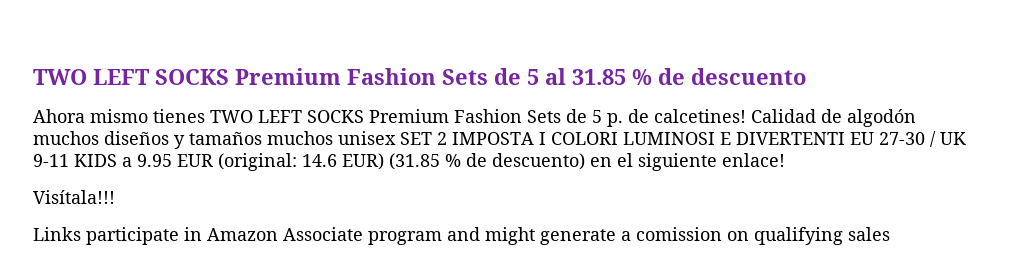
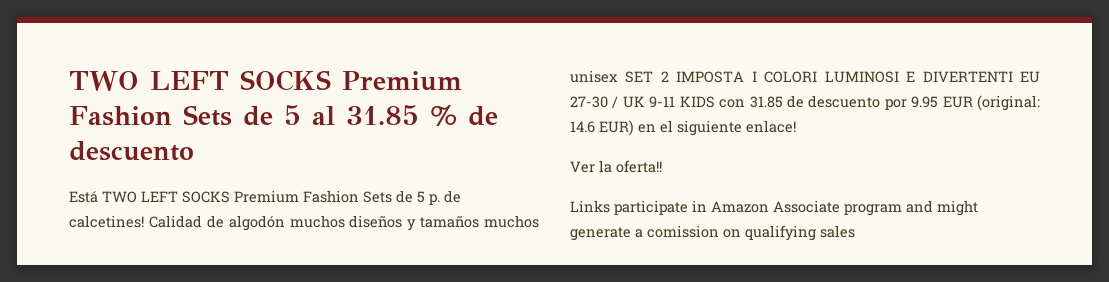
[33,109,205,123] Ahora mismo tienes -> [69,191,98,203] Está
[122,157,132,167] a -> [719,95,907,110] con 31.85 de descuento por
[389,153,585,170] (31.85 % de descuento) -> (634, 128) none
[33,190,115,204] Visítala!!! -> [570,160,662,173] Ver la oferta!!

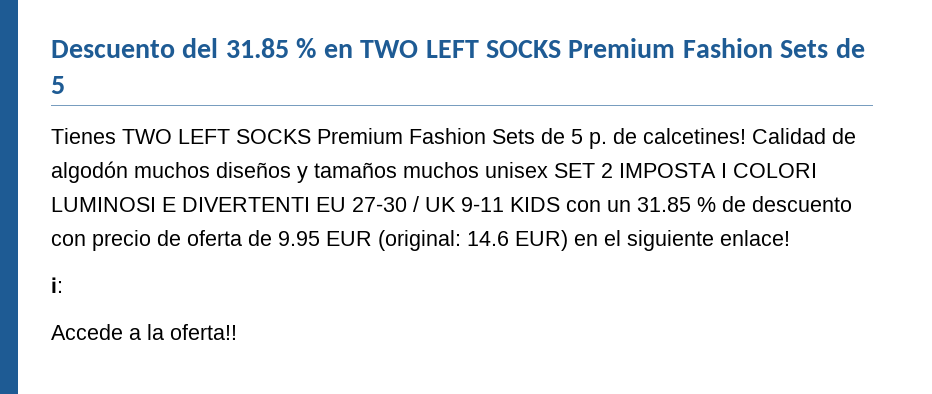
[69,70,462,91] [69,105,498,126] [69,141,194,161] [69,191,98,203] TWO LEFT SOCKS Premium Fashion Sets de 5 al 31.85 % de descuento // Está -> [51,38,865,58] [51,76,65,94] [51,128,116,144] Descuento del 31.85 % en TWO LEFT SOCKS Premium Fashion Sets de 5 // Tienes
[749,95,907,110] 31.85 de descuento por -> [607,196,852,212] [51,230,272,251] un 31.85 % de descuento con precio de oferta de
[570,161,595,173] Ver -> [51,277,63,293] [51,324,141,340] ℹ: // Accede a
[570,200,978,216] [570,225,855,241] // Links participate in Amazon Associate program and might generate a comission on qualifying sales -> (237, 332) none

